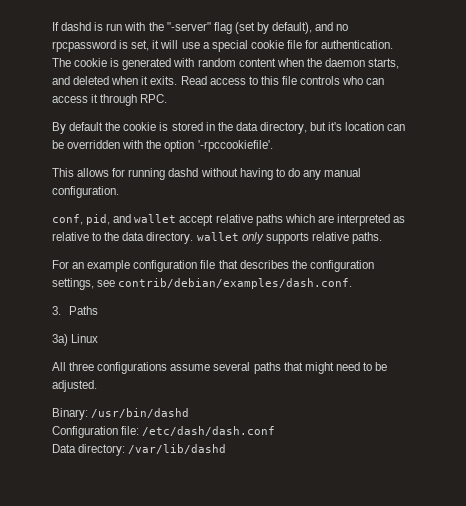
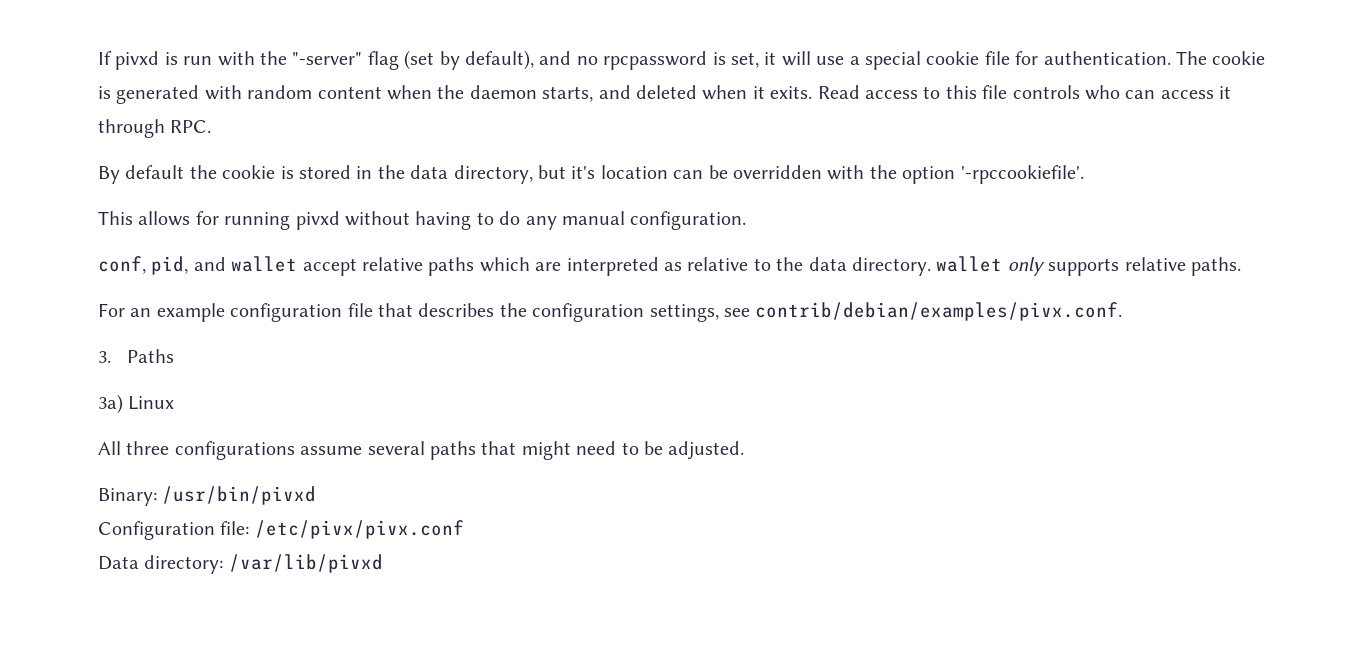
[61,22,92,31] dashd -> [115,51,160,70] pivxd
[168,168,199,177] dashd -> [295,211,340,230] pivxd
[118,278,353,289] contrib/debian/examples/dash.conf. -> [755,302,1123,321] contrib/debian/examples/pivx.conf.
[91,408,190,418] /usr/bin/dashd -> [162,486,317,505] /usr/bin/pivxd
[142,426,276,436] /etc/dash/dash.conf -> [254,520,464,539] /etc/pivx/pivx.conf
[128,444,227,454] /var/lib/dashd -> [228,554,383,573] /var/lib/pivxd

